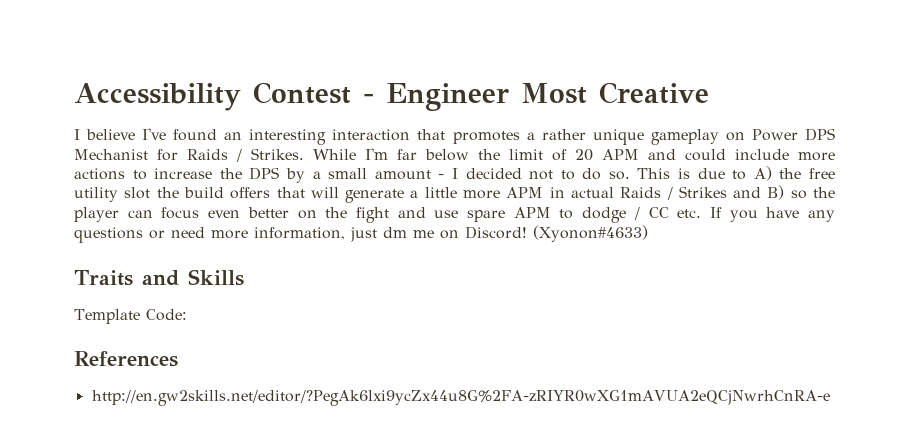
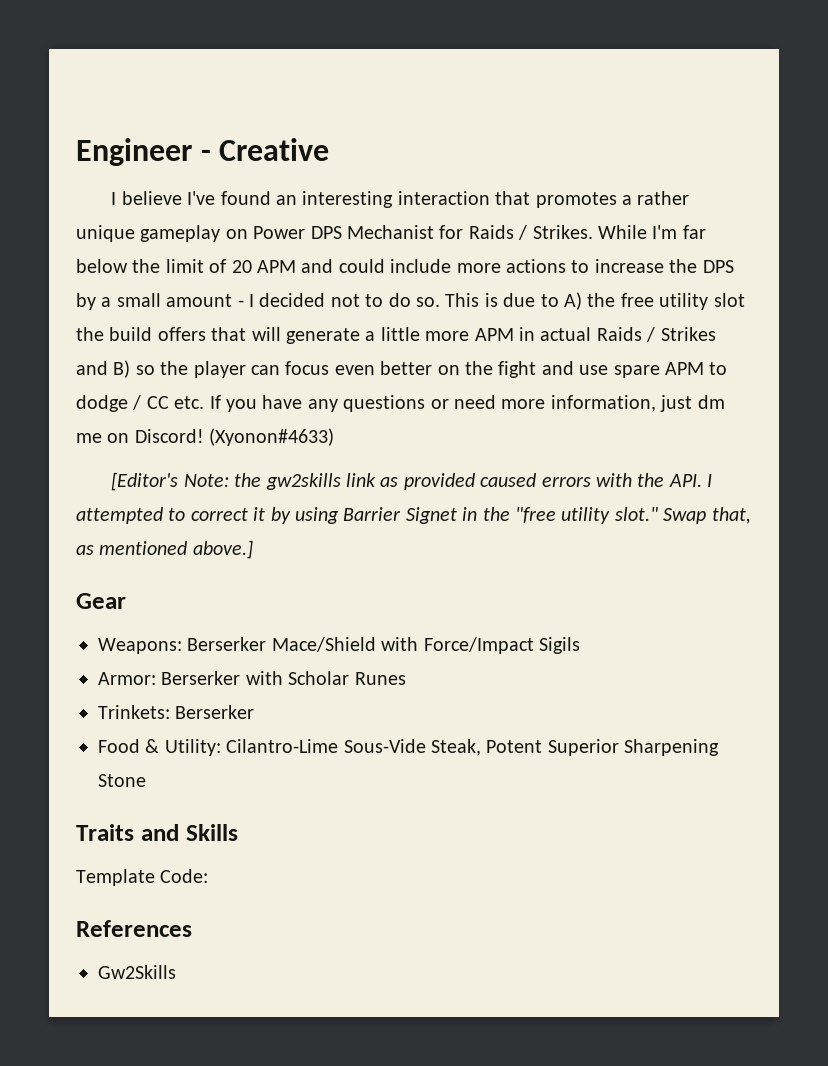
[74,82,587,111] Accessibility Contest - Engineer Most -> [76,138,211,166] Engineer -
(648, 233) none -> [111,472,713,491] [76,507,751,524] [76,540,253,559] [76,593,126,609] [98,637,580,654] [98,671,406,685] [98,705,255,719] [98,739,720,756] [98,774,146,787] // [Editor's Note: the gw2skills link as provided caused errors with the API. I attempted to correct it by using Barrier Signet in the "free utility slot." Swap that, as mentioned above.] // Gear // Weapons: Berserker Mace/Shield with Force/Impact Sigils // Armor: Berserker with Scholar Runes // Trinkets: Berserker // Food & Utility: Cilantro-Lime Sous-Vide Steak, Potent Superior Sharpening Stone
[91,390,830,406] http://en.gw2skills.net/editor/?PegAk6lxi9ycZx44u8G%2FA-zRIYR0wXG1mAVUA2eQCjNwrhCnRA-e -> [98,965,176,979] Gw2Skills

